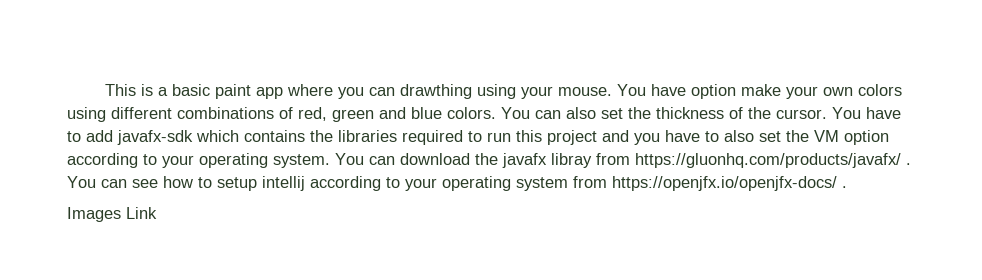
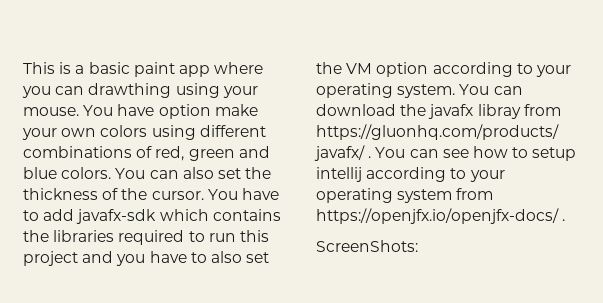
[67,207,157,222] Images Link -> [316,240,418,252] ScreenShots:

